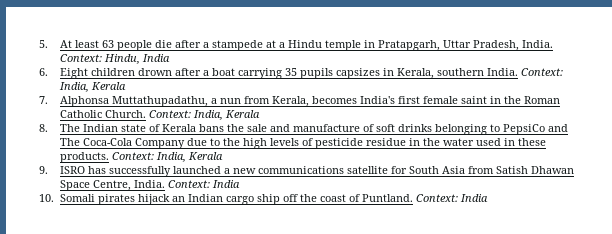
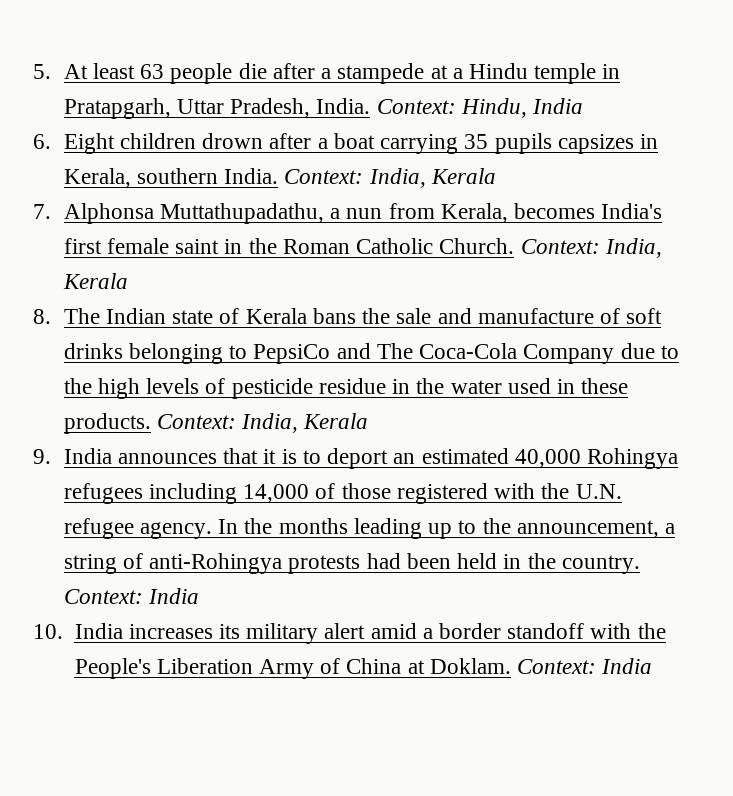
[60,166,575,177] [60,180,241,191] [39,194,414,205] ISRO has successfully launched a new communications satellite for South Asia from Satish Dhawan Space Centre, India. Context: India // 10. Somali pirates hijack an Indian cargo ship off the coast of Puntland. -> [63,448,678,469] [63,483,622,504] [63,518,675,539] [63,553,640,574] [63,588,200,604] [33,623,666,644] [74,658,511,679] India announces that it is to deport an estimated 40,000 Rohingya refugees including 14,000 of those registered with the U.N. refugee agency. In the months leading up to the announcement, a string of anti-Rohingya protests had been held in the country. Context: India // 10. India increases its military alert amid a border standoff with the People's Liberation Army of China at Doklam.

